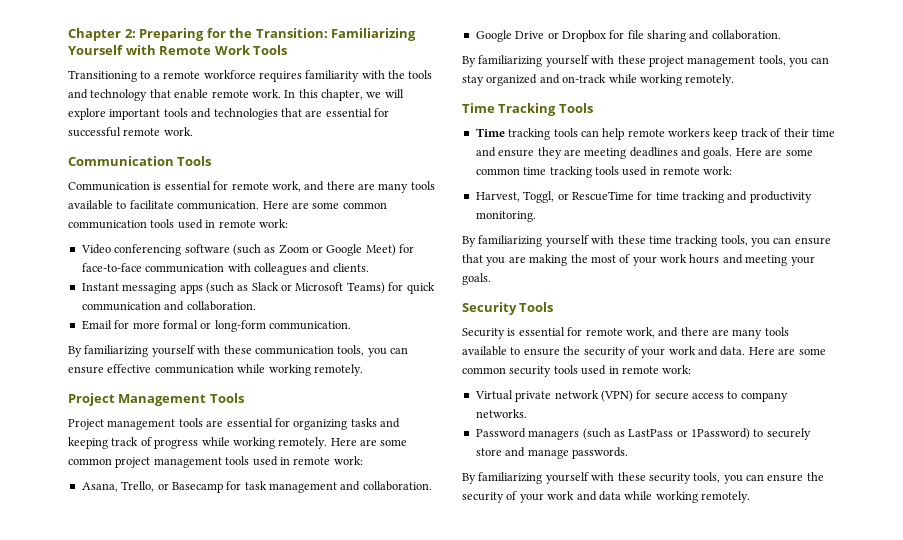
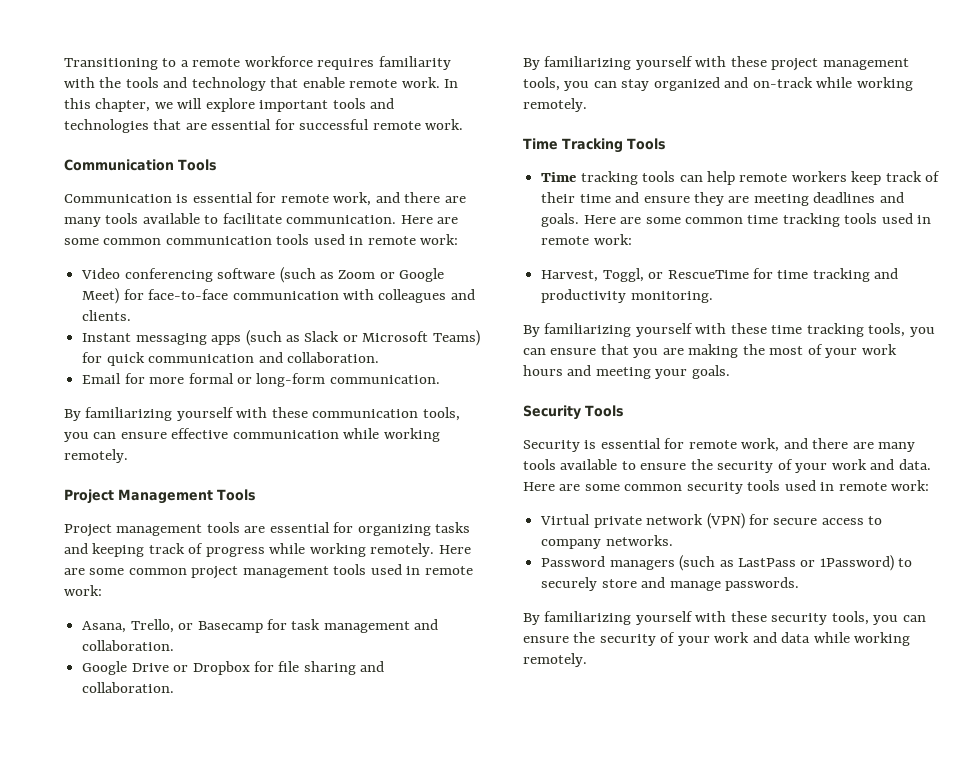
[68,28,417,41] [68,45,288,55] Chapter 2: Preparing for the Transition: Familiarizing Yourself with Remote Work Tools // -> (64, 64) none

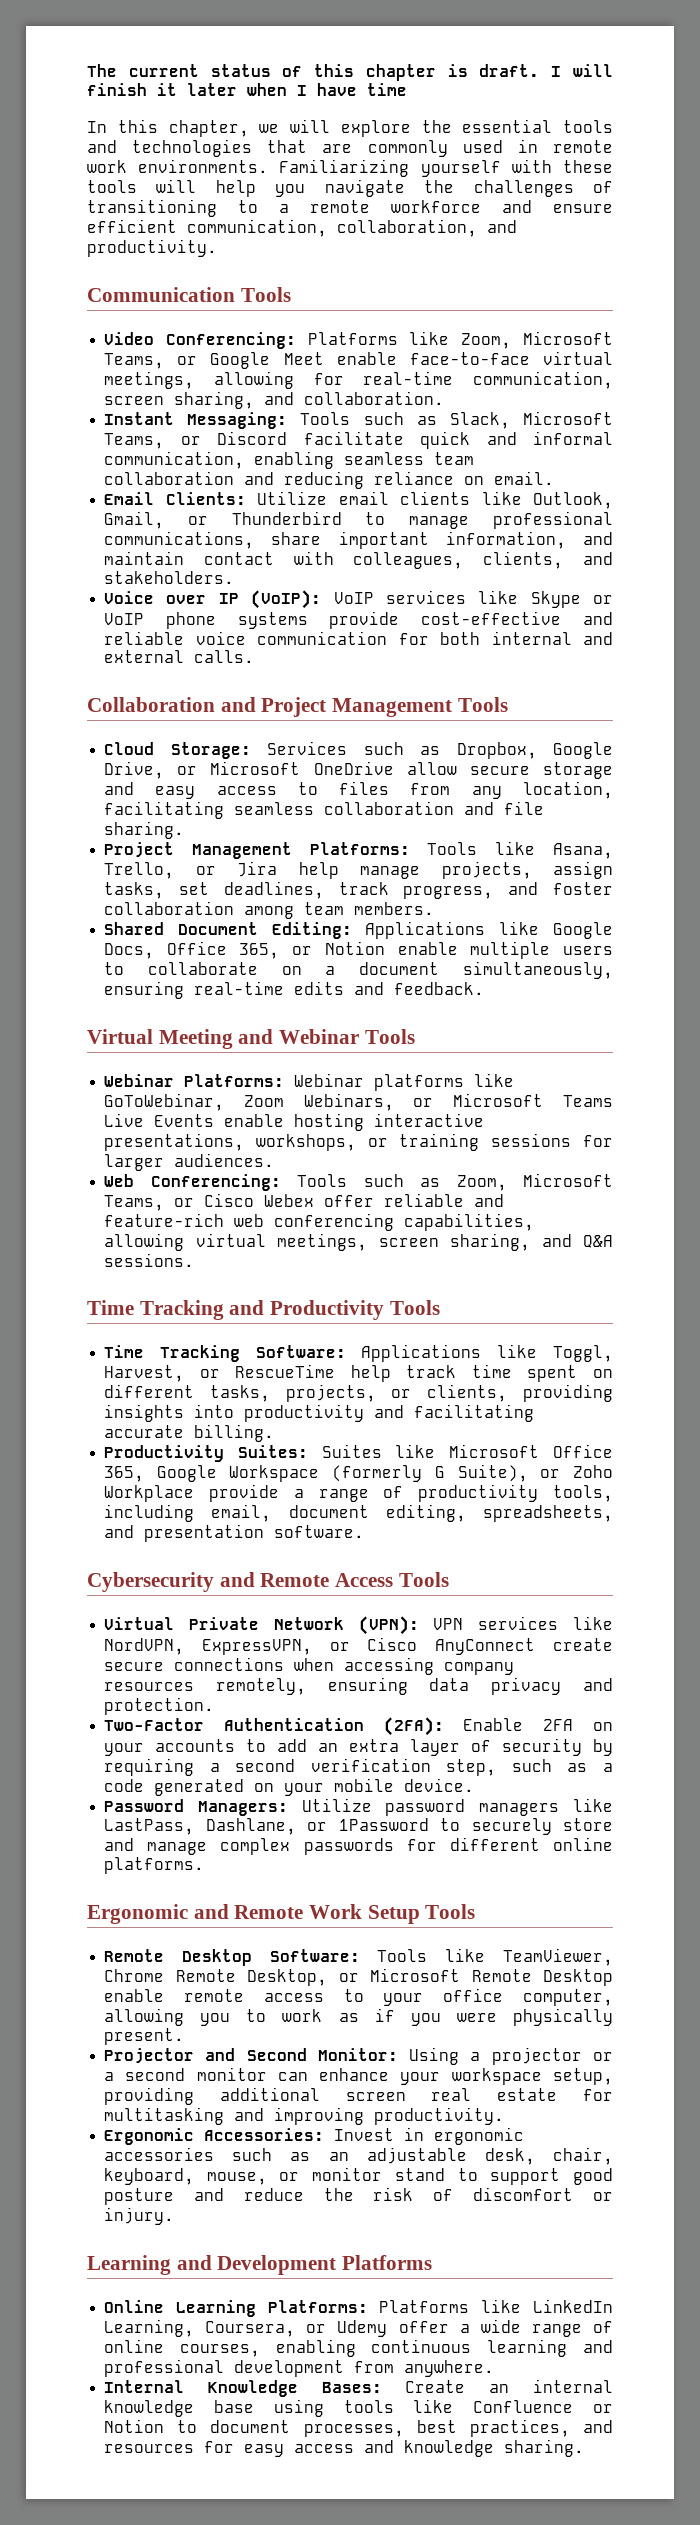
[64,56,451,70] [64,77,440,91] Transitioning to a remote workforce requires familiarity with the tools and technology that enable remote work. -> [87,64,613,81] [87,83,407,96] The current status of this chapter is draft. I will finish it later when I have time //
[259,100,329,112] important -> [421,119,553,133] the essential
[211,119,464,130] [64,159,217,171] [64,192,466,206] [64,213,459,227] [64,234,459,245] [81,267,445,283] [82,288,475,304] [82,310,132,321] [82,330,480,346] [82,352,379,366] [82,373,440,387] [64,407,460,421] [64,428,440,442] [64,449,128,463] [64,489,256,504] [64,522,471,537] [64,543,471,557] [64,564,473,579] [64,585,102,596] [82,619,439,633] [82,640,175,651] [82,661,385,675] [82,682,175,693] [523,56,909,71] [523,77,913,91] [523,98,587,112] [523,138,623,153] essential for successful remote work. // Communication Tools // Communication is essential for remote work, and there are many tools available to facilitate communication. Here are some common communication tools used in remote work: // Video conferencing software (such as Zoom or Google Meet) for face-to-face communication with colleagues and clients. // Instant messaging apps (such as Slack or Microsoft Teams) for quick communication and collaboration. // Email for more formal or long-form communication. // By familiarizing yourself with these communication tools, you can ensure effective communication while working remotely. // Project Management Tools // Project management tools are essential for organizing tasks and keeping track of progress while working remotely. Here are some common project management tools used in remote work: // Asana, Trello, or Basecamp for task management and collaboration. // Google Drive or Dropbox for file sharing and collaboration. // By familiarizing yourself with these project management tools, you can stay organized and on-track while working remotely. // Time Tracking -> [367,139,614,157] [87,159,613,177] [87,179,613,197] [87,199,613,217] [87,219,517,237] [87,239,217,257] [87,287,291,302] [104,331,613,349] [104,351,613,369] [104,371,613,389] [104,391,445,409] [104,411,613,429] [104,431,613,449] [104,451,475,469] [104,471,555,489] [104,491,613,509] [104,511,613,529] [104,531,613,549] [104,551,613,569] [104,571,235,584] [104,590,613,609] [104,611,613,629] [104,631,613,645] [104,650,255,663] [87,697,508,717] [104,741,613,759] [104,761,613,779] [104,781,613,799] [104,801,545,819] [104,821,185,839] [104,841,613,859] [104,861,613,879] [104,881,613,899] [104,901,435,919] [104,921,613,939] [104,941,613,959] [104,961,613,979] [104,981,485,999] [87,1029,415,1049] [104,1073,515,1091] [104,1093,613,1111] [104,1113,485,1131] [104,1133,614,1151] [104,1153,275,1171] [104,1173,613,1191] [104,1193,505,1211] [104,1213,535,1231] [104,1233,613,1251] [104,1253,195,1267] [87,1300,385,1320] commonly used in remote work environments. Familiarizing yourself with these tools will help you navigate the challenges of transitioning to a remote workforce and ensure efficient communication, collaboration, and productivity. // Communication Tools // Video Conferencing: Platforms like Zoom, Microsoft Teams, or Google Meet enable face-to-face virtual meetings, allowing for real-time communication, screen sharing, and collaboration. // Instant Messaging: Tools such as Slack, Microsoft Teams, or Discord facilitate quick and informal communication, enabling seamless team collaboration and reducing reliance on email. // Email Clients: Utilize email clients like Outlook, Gmail, or Thunderbird to manage professional communications, share important information, and maintain contact with colleagues, clients, and stakeholders. // Voice over IP (VoIP): VoIP services like Skype or VoIP phone systems provide cost-effective and reliable voice communication for both internal and external calls. // Collaboration and Project Management Tools // Cloud Storage: Services such as Dropbox, Google Drive, or Microsoft OneDrive allow secure storage and easy access to files from any location, facilitating seamless collaboration and file sharing. // Project Management Platforms: Tools like Asana, Trello, or Jira help manage projects, assign tasks, set deadlines, track progress, and foster collaboration among team members. // Shared Document Editing: Applications like Google Docs, Office 365, or Notion enable multiple users to collaborate on a document simultaneously, ensuring real-time edits and feedback. // Virtual Meeting and Webinar Tools // Webinar Platforms: Webinar platforms like GoToWebinar, Zoom Webinars, or Microsoft Teams Live Events enable hosting interactive presentations, workshops, or training sessions for larger audiences. // Web Conferencing: Tools such as Zoom, Microsoft Teams, or Cisco Webex offer reliable and feature-rich web conferencing capabilities, allowing virtual meetings, screen sharing, and Q&A sessions. // Time Tracking and Productivity
[580,171,941,185] [541,192,904,206] [541,213,932,227] [541,234,632,245] [541,268,899,282] [541,289,713,303] [523,323,935,337] [523,344,897,358] [523,365,730,379] [523,405,624,420] [523,438,916,452] [523,459,931,473] [523,480,930,494] [540,513,883,529] [541,535,673,549] [541,555,894,571] tracking tools can help remote workers keep track of their time and ensure they are meeting deadlines and goals. Here are some common time tracking tools used in remote work: // Harvest, Toggl, or RescueTime for time tracking and productivity monitoring. // By familiarizing yourself with these time tracking tools, you can ensure that you are making the most of your work hours and meeting your goals. // Security Tools // Security is essential for remote work, and there are many tools available to ensure the security of your work and data. Here are some common security tools used in remote work: // Virtual private network (VPN) for secure access to company networks. // Password managers (such as LastPass or 1Password) -> [159,1344,613,1362] [104,1364,613,1382] [104,1384,613,1402] [104,1404,535,1422] [104,1424,275,1442] [104,1444,613,1462] [104,1464,613,1482] [104,1484,613,1502] [104,1504,613,1522] [104,1524,365,1542] [87,1572,449,1592] [104,1616,613,1635] [104,1637,613,1655] [104,1657,515,1675] [104,1677,613,1695] [104,1697,215,1715] [104,1717,614,1736] [104,1738,613,1756] [104,1758,613,1776] [104,1778,475,1796] [104,1798,613,1816] [104,1818,429,1835] Tracking Software: Applications like Toggl, Harvest, or RescueTime help track time spent on different tasks, projects, or clients, providing insights into productivity and facilitating accurate billing. // Productivity Suites: Suites like Microsoft Office 365, Google Workspace (formerly G Suite), or Zoho Workplace provide a range of productivity tools, including email, document editing, spreadsheets, and presentation software. // Cybersecurity and Remote Access Tools // Virtual Private Network (VPN): VPN services like NordVPN, ExpressVPN, or Cisco AnyConnect create secure connections when accessing company resources remotely, ensuring data privacy and protection. // Two-Factor Authentication (2FA): Enable 2FA on your accounts to add an extra layer of security by requiring a second verification step, such as a code generated on your mobile device. // Password Managers: Utilize password managers like LastPass, Dashlane, or 1Password
[724,577,799,591] [523,611,926,625] [523,632,911,646] [523,653,587,667] passwords. // By familiarizing yourself with these security tools, you can ensure the security of your work and data while working remotely. -> [220,1837,613,1855] [104,1857,205,1874] [87,1904,476,1924] [104,1948,613,1966] [104,1968,613,1986] [104,1988,613,2006] [104,2008,613,2026] [104,2028,185,2045] [104,2047,613,2065] [104,2067,613,2085] [104,2087,613,2105] [104,2107,505,2125] [104,2127,525,2145] [104,2147,613,2165] [104,2167,613,2185] [104,2187,613,2205] [104,2207,175,2225] [87,2255,433,2275] [104,2299,613,2317] [104,2319,613,2337] [104,2339,613,2357] [104,2359,495,2377] [104,2379,613,2397] [104,2399,613,2417] [104,2419,613,2437] [104,2439,585,2457] complex passwords for different online platforms. // Ergonomic and Remote Work Setup Tools // Remote Desktop Software: Tools like TeamViewer, Chrome Remote Desktop, or Microsoft Remote Desktop enable remote access to your office computer, allowing you to work as if you were physically present. // Projector and Second Monitor: Using a projector or a second monitor can enhance your workspace setup, providing additional screen real estate for multitasking and improving productivity. // Ergonomic Accessories: Invest in ergonomic accessories such as an adjustable desk, chair, keyboard, mouse, or monitor stand to support good posture and reduce the risk of discomfort or injury. // Learning and Development Platforms // Online Learning Platforms: Platforms like LinkedIn Learning, Coursera, or Udemy offer a wide range of online courses, enabling continuous learning and professional development from anywhere. // Internal Knowledge Bases: Create an internal knowledge base using tools like Confluence or Notion to document processes, best practices, and resources for easy access and knowledge sharing.

